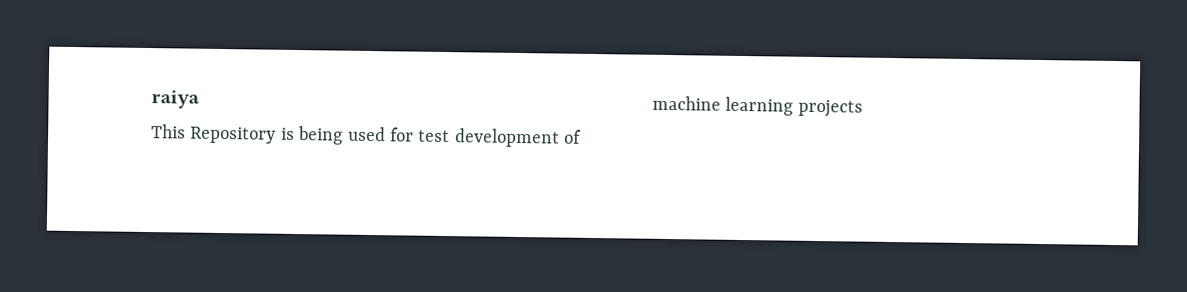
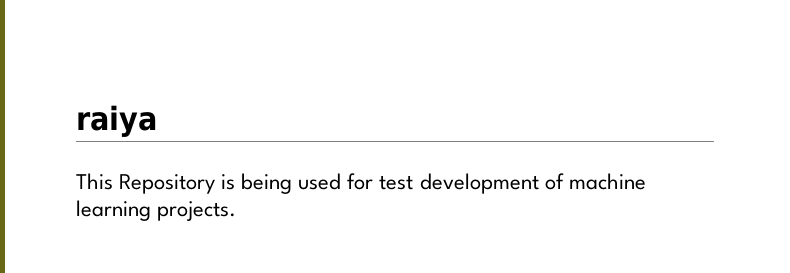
[797,99,863,118] projects -> [157,201,237,221] projects.

